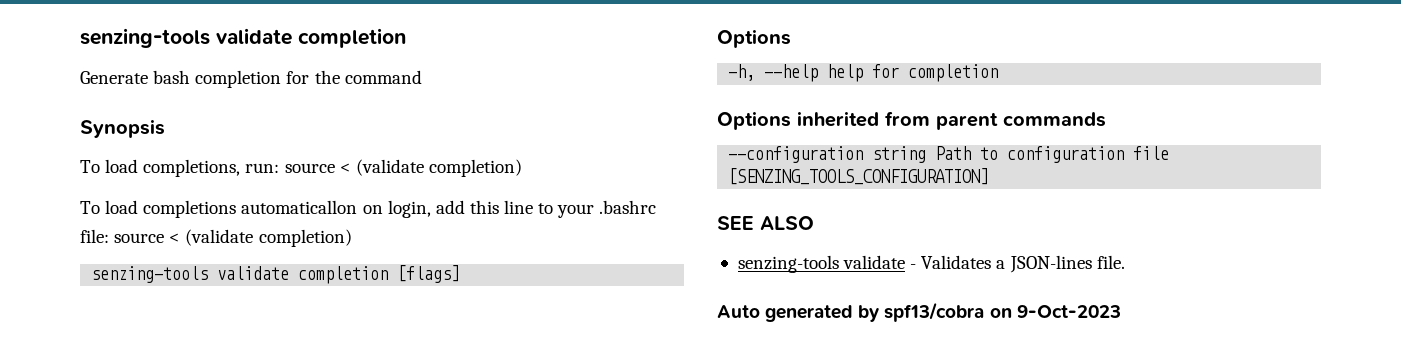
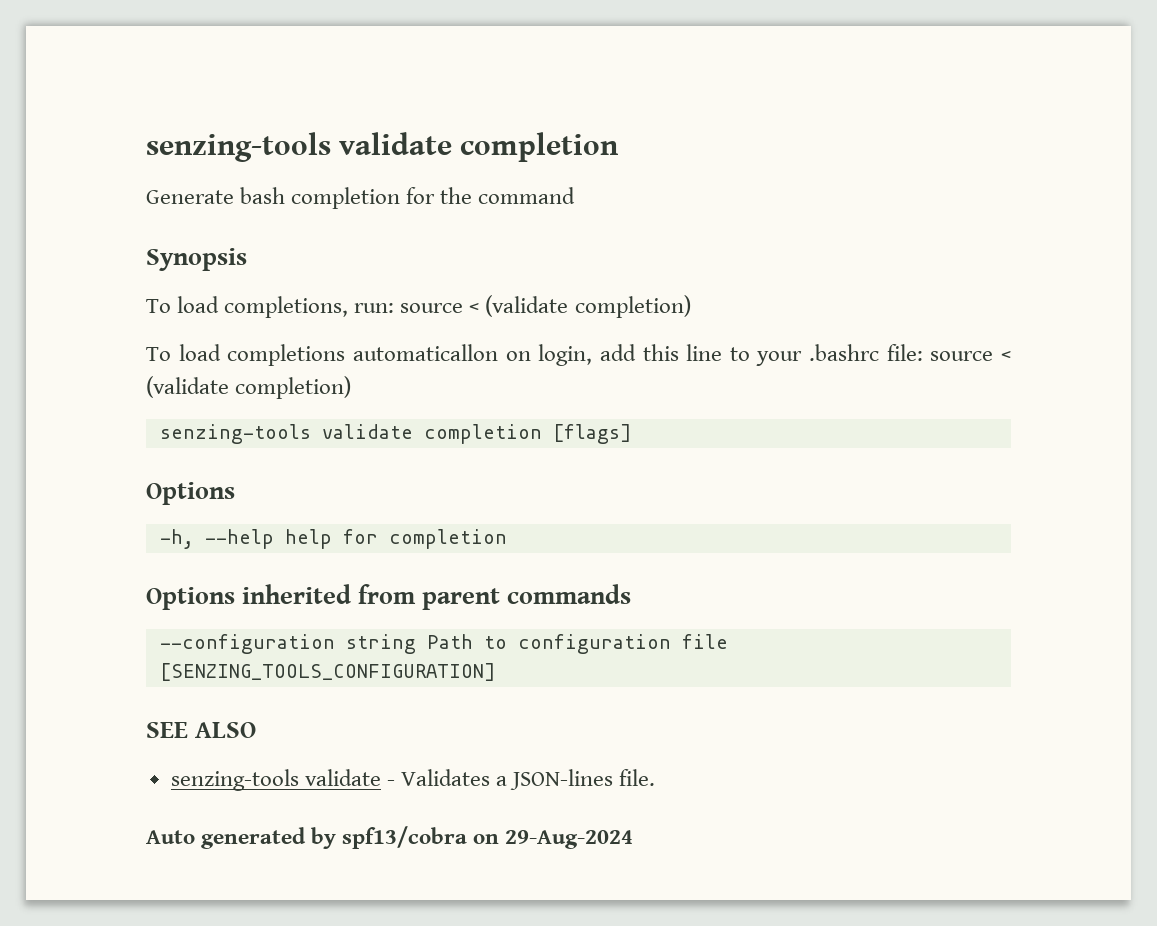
[1016,305,1121,318] 9-Oct-2023 -> [505,830,634,849] 29-Aug-2024

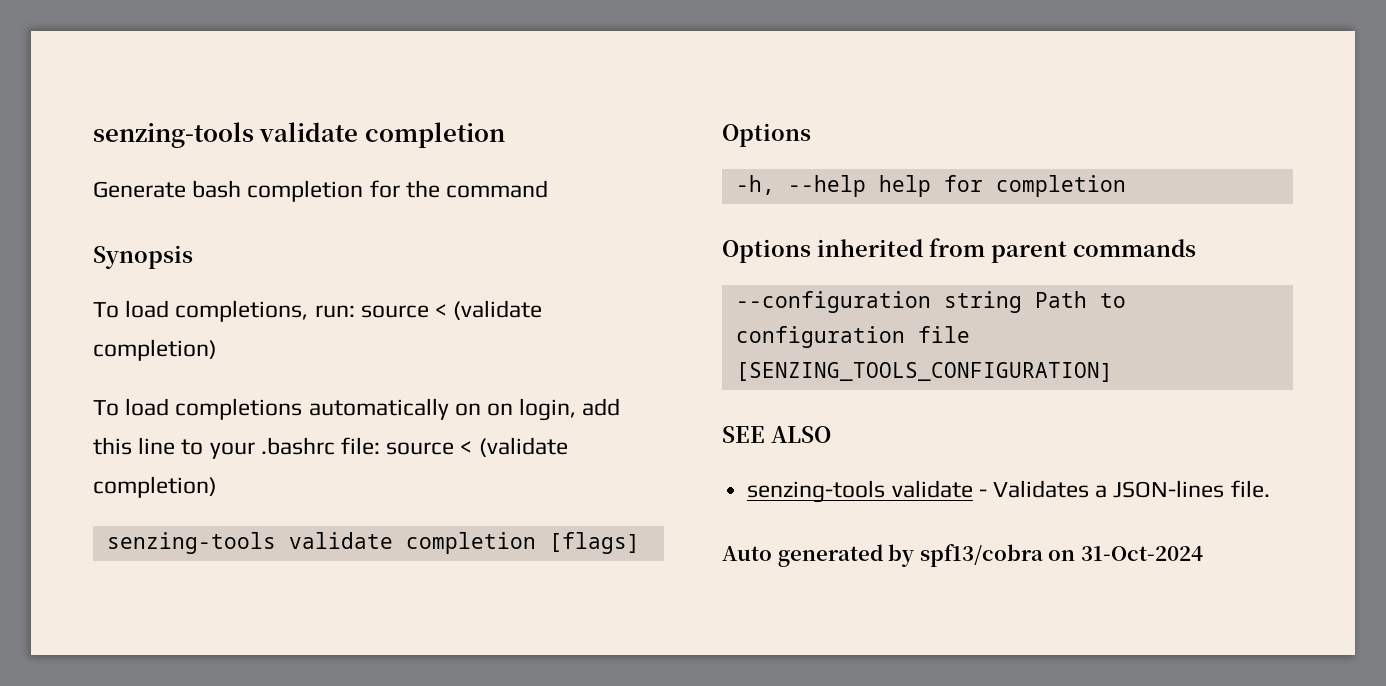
[352,344,498,361] automaticallon -> [308,398,481,420] automatically on
[505,830,634,849] 29-Aug-2024 -> [1080,546,1203,561] 31-Oct-2024

